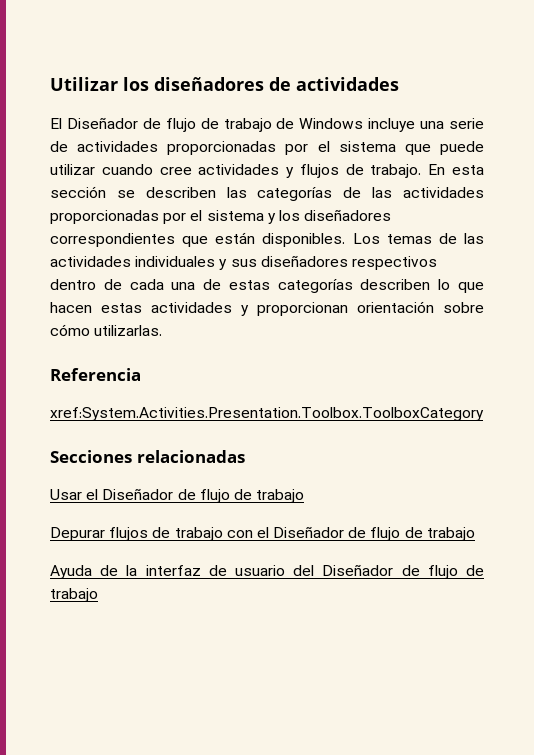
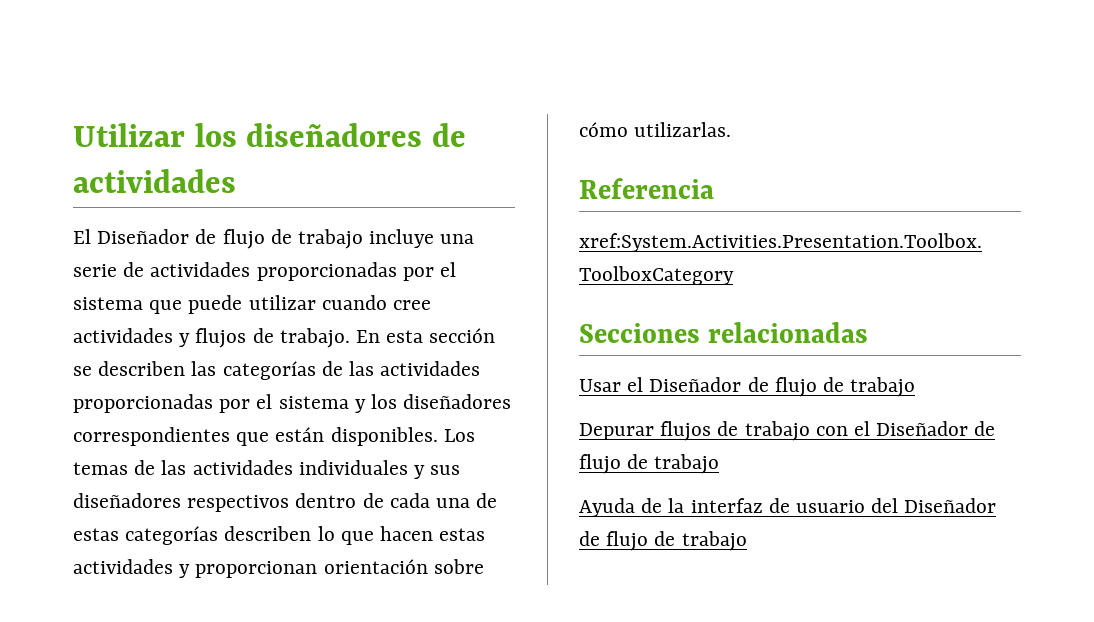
[276,118,364,129] de Windows -> (364, 239) none

